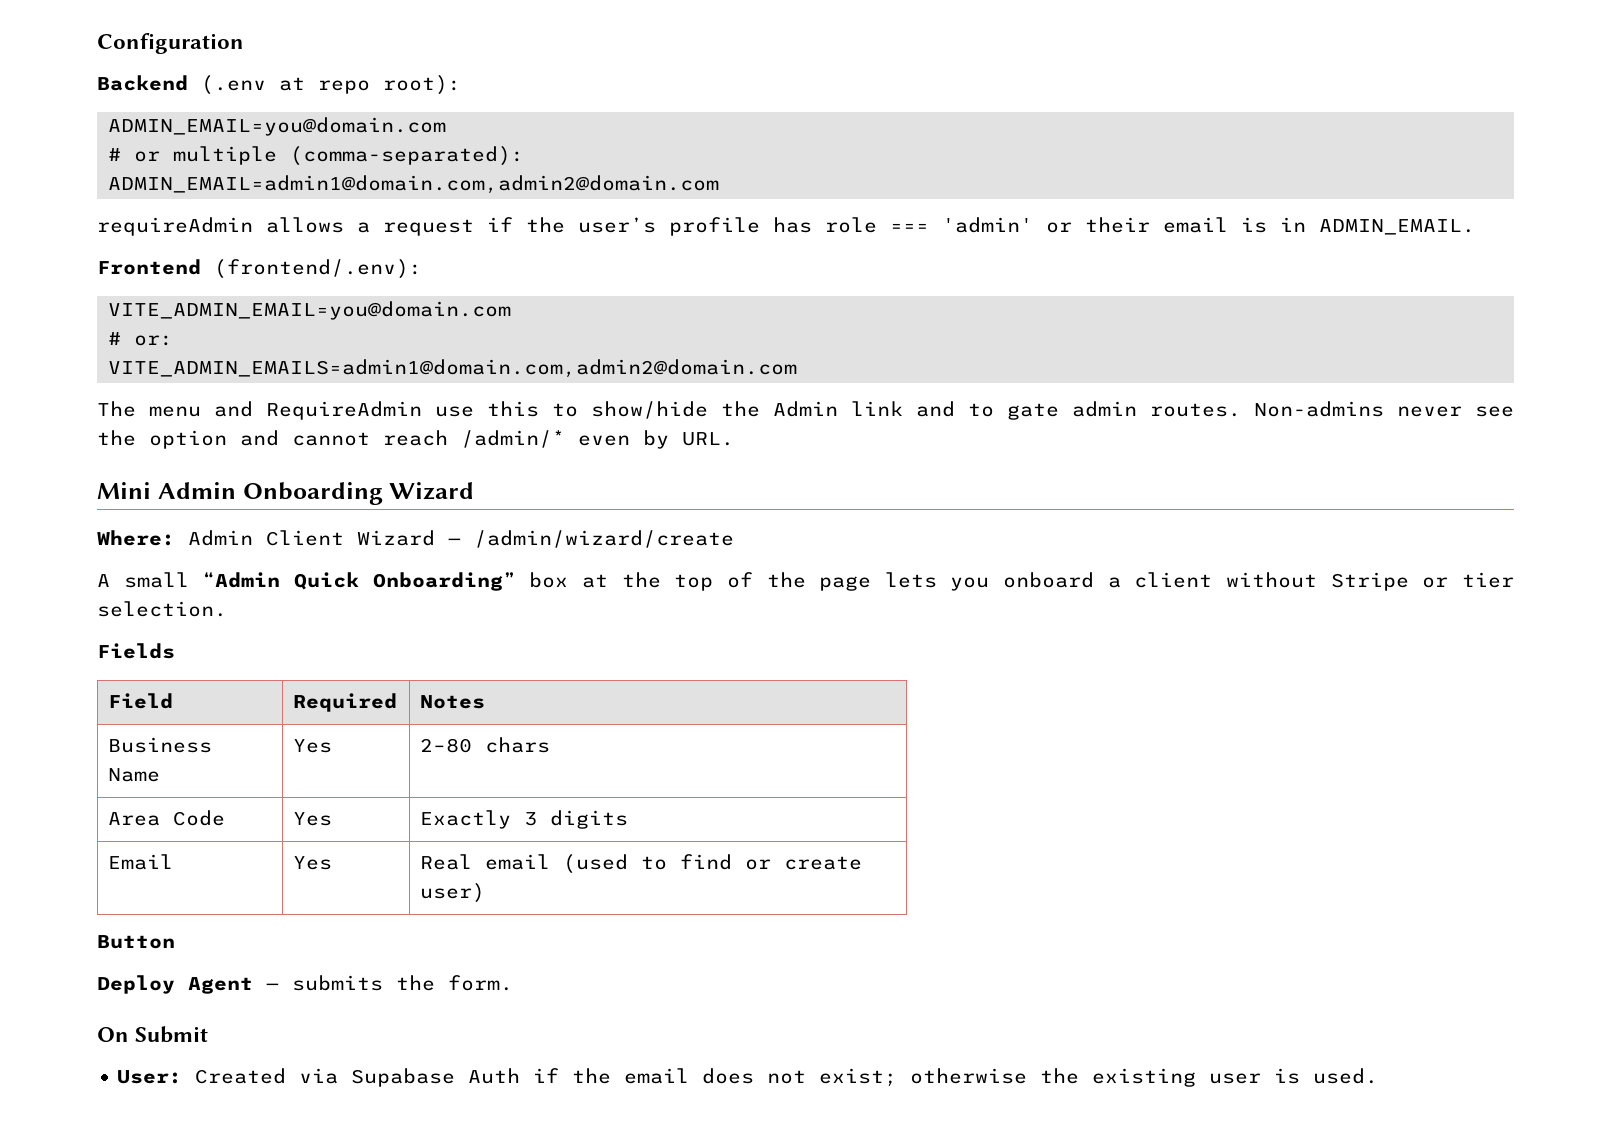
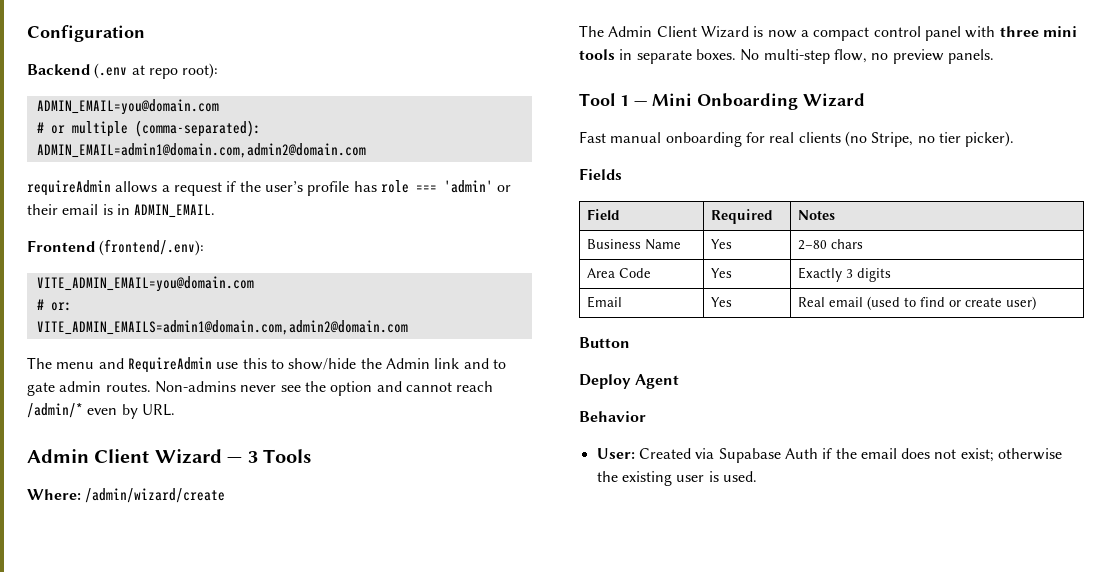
[97,482,475,505] [97,530,734,548] [97,572,1515,591] [97,601,227,617] Mini Admin Onboarding Wizard // Where: Admin Client Wizard — /admin/wizard/create // A small “Admin Quick Onboarding” box at the top of the page lets you onboard a client without Stripe or tier selection. -> [27,449,311,464] [27,488,226,503] [579,25,1077,41] [579,49,994,64] [579,93,865,110] [579,131,1015,147] Admin Client Wizard — 3 Tools // Where: /admin/wizard/create // The Admin Client Wizard is now a compact control panel with three mini tools in separate boxes. No multi-step flow, no preview panels. // Tool 1 — Mini Onboarding Wizard // Fast manual onboarding for real clients (no Stripe, no tier picker).
[266,975,513,991] [97,1026,209,1043] — submits the form. // On Submit -> [579,411,646,422] // Behavior

